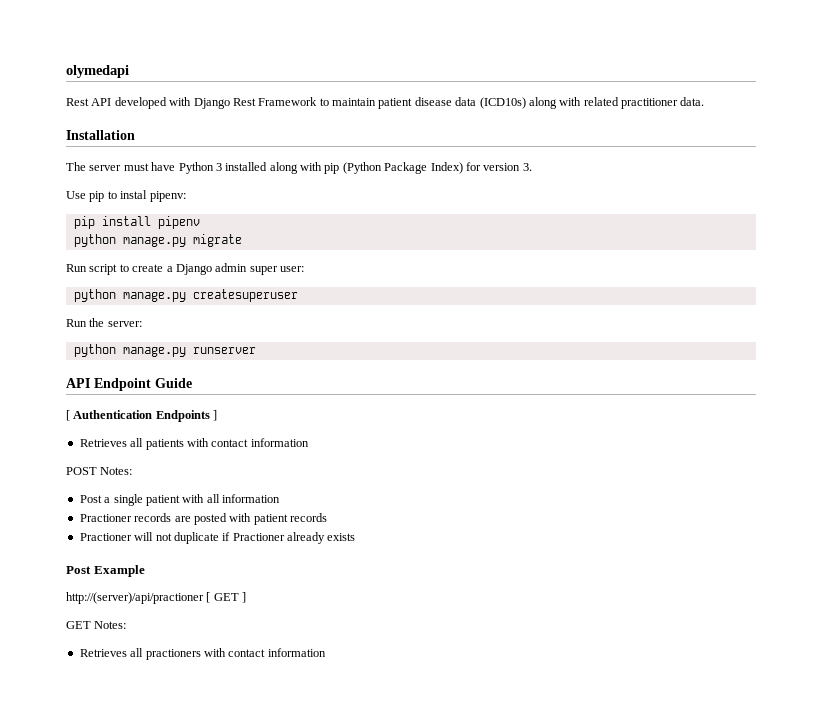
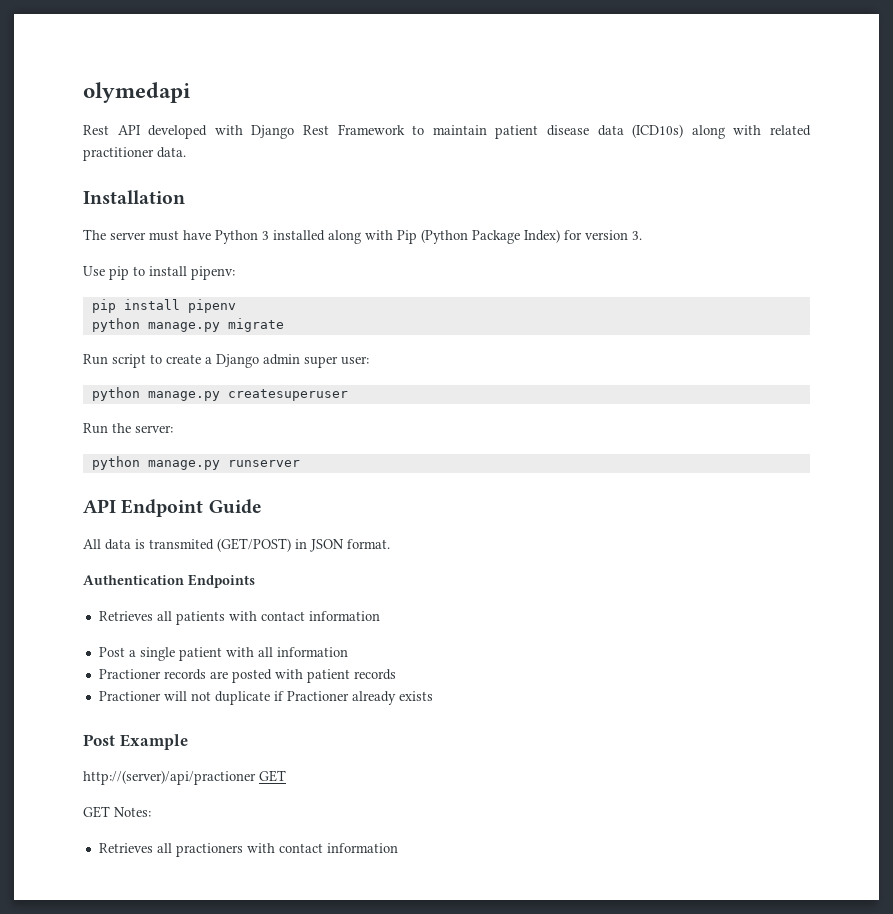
[324,163,340,174] pip -> [397,230,417,244] Pip
[120,190,148,199] instal -> [149,266,187,276] install
[66,410,70,421] [ -> [83,538,390,552] All data is transmited (GET/POST) in JSON format. //
[213,410,218,421] ] -> (255, 581) none
[66,467,133,475] // POST Notes: -> (380, 616) none
[206,592,247,603] [ GET ] -> [259,770,286,782] GET

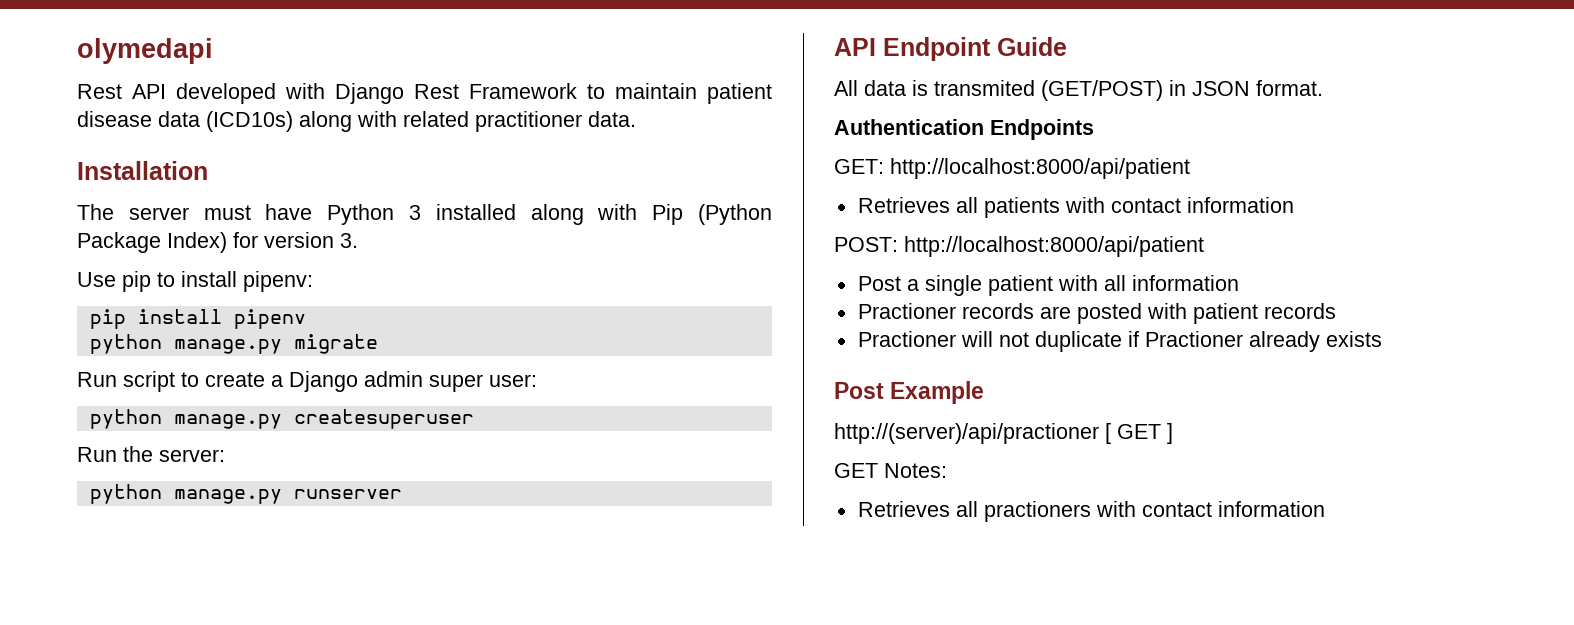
(255, 581) none -> [834,158,1190,179] // GET: http://localhost:8000/api/patient
(380, 616) none -> [834,236,1204,257] // POST: http://localhost:8000/api/patient
[259,770,286,782] GET -> [1105,423,1173,444] [ GET ]

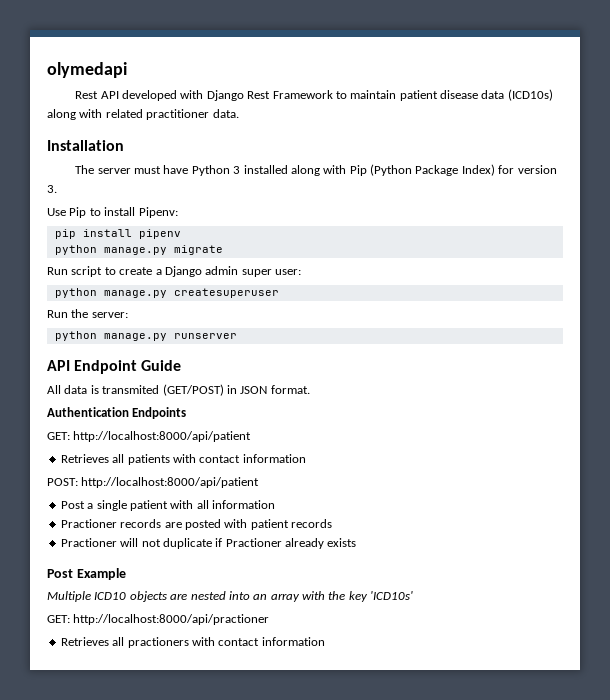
[122,271,151,292] pip -> [69,207,87,218] Pip
[243,271,313,292] pipenv: -> [138,207,178,218] Pipenv:
[834,423,1173,444] [834,463,947,478] http://(server)/api/practioner [ GET ] // GET Notes: -> [47,591,414,602] [47,614,270,625] Multiple ICD10 objects are nested into an array with the key 'ICD10s' // GET: http://localhost:8000/api/practioner

